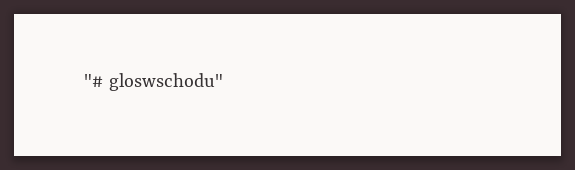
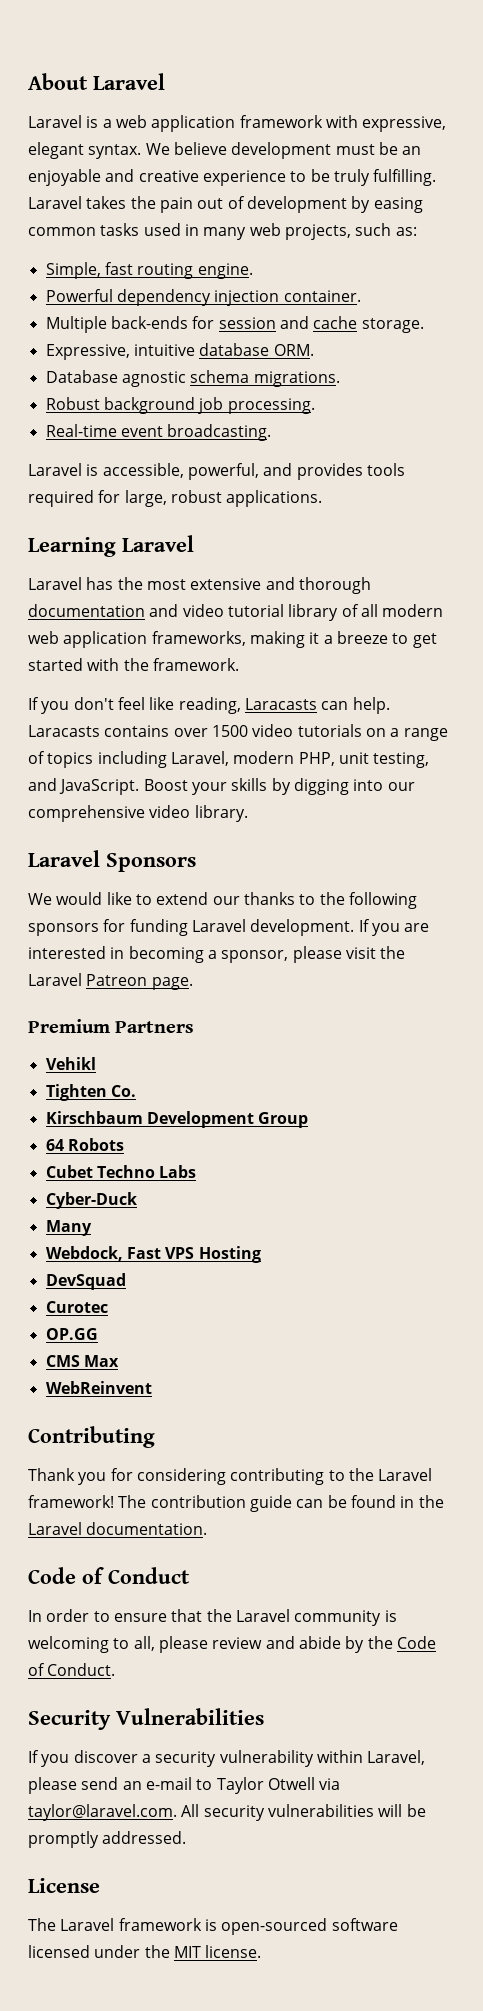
[84,73,223,91] "# gloswschodu" -> [28,73,165,90] [28,115,447,132] [28,142,422,159] [28,169,437,186] [28,196,423,213] [28,223,417,240] [45,262,253,279] [45,289,361,306] [45,316,424,333] [45,343,314,360] [45,370,340,387] [45,397,315,414] [45,424,272,441] [28,463,405,480] [28,490,323,507] [28,535,194,557] [28,577,371,594] [28,604,444,621] [28,631,437,648] [28,658,239,671] [28,697,390,714] [28,724,448,741] [28,751,430,768] [28,778,415,795] [28,805,248,822] [28,850,196,872] [28,892,417,909] [28,919,430,936] [28,946,406,963] [28,973,193,990] [28,1019,195,1033] [45,1057,96,1070] [45,1084,136,1101] [45,1111,309,1128] [45,1138,124,1151] [45,1165,197,1178] [45,1192,137,1209] [45,1220,92,1236] [45,1246,261,1263] [45,1273,126,1290] [45,1301,108,1313] [45,1328,98,1340] [45,1355,119,1367] [45,1381,152,1394] [28,1426,155,1448] [28,1468,433,1485] [28,1495,444,1512] [28,1522,208,1535] [28,1567,190,1584] [28,1609,397,1626] [28,1636,436,1653] [28,1663,116,1676] [28,1708,264,1730] [28,1750,426,1767] [28,1777,341,1794] [28,1804,426,1821] [28,1831,187,1848] [28,1878,100,1893] [28,1918,398,1935] [28,1945,262,1958] About Laravel // Laravel is a web application framework with expressive, elegant syntax. We believe development must be an enjoyable and creative experience to be truly fulfilling. Laravel takes the pain out of development by easing common tasks used in many web projects, such as: // Simple, fast routing engine. // Powerful dependency injection container. // Multiple back-ends for session and cache storage. // Expressive, intuitive database ORM. // Database agnostic schema migrations. // Robust background job processing. // Real-time event broadcasting. // Laravel is accessible, powerful, and provides tools required for large, robust applications. // Learning Laravel // Laravel has the most extensive and thorough documentation and video tutorial library of all modern web application frameworks, making it a breeze to get started with the framework. // If you don't feel like reading, Laracasts can help. Laracasts contains over 1500 video tutorials on a range of topics including Laravel, modern PHP, unit testing, and JavaScript. Boost your skills by digging into our comprehensive video library. // Laravel Sponsors // We would like to extend our thanks to the following sponsors for funding Laravel development. If you are interested in becoming a sponsor, please visit the Laravel Patreon page. // Premium Partners // Vehikl // Tighten Co. // Kirschbaum Development Group // 64 Robots // Cubet Techno Labs // Cyber-Duck // Many // Webdock, Fast VPS Hosting // DevSquad // Curotec // OP.GG // CMS Max // WebReinvent // Contributing // Thank you for considering contributing to the Laravel framework! The contribution guide can be found in the Laravel documentation. // Code of Conduct // In order to ensure that the Laravel community is welcoming to all, please review and abide by the Code of Conduct. // Security Vulnerabilities // If you discover a security vulnerability within Laravel, please send an e-mail to Taylor Otwell via taylor@laravel.com. All security vulnerabilities will be promptly addressed. // License // The Laravel framework is open-sourced software licensed under the MIT license.

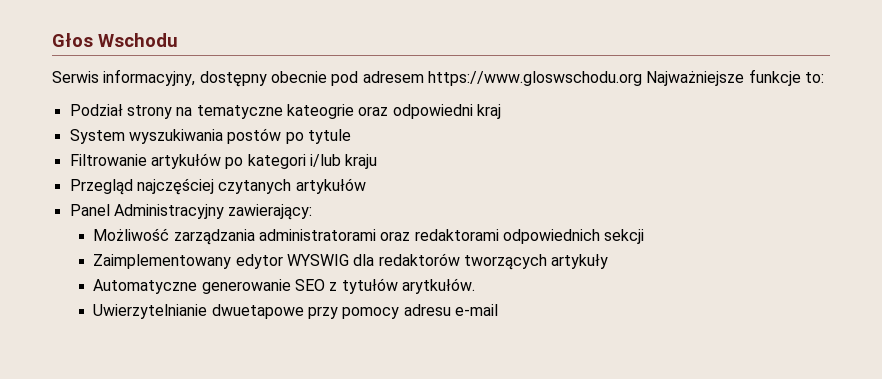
[28,73,165,90] [28,115,447,132] [28,142,422,159] [28,169,437,186] [28,196,423,213] [28,223,417,240] [45,262,253,279] [45,289,361,306] [45,316,424,333] [45,343,314,360] [45,370,340,387] [45,397,315,414] [45,424,272,441] [28,463,405,480] [28,490,323,507] [28,535,194,557] [28,577,371,594] [28,604,444,621] [28,631,437,648] [28,658,239,671] [28,697,390,714] [28,724,448,741] [28,751,430,768] [28,778,415,795] [28,805,248,822] [28,850,196,872] [28,892,417,909] [28,919,430,936] [28,946,406,963] [28,973,193,990] [28,1019,195,1033] [45,1057,96,1070] [45,1084,136,1101] [45,1111,309,1128] [45,1138,124,1151] [45,1165,197,1178] [45,1192,137,1209] [45,1220,92,1236] [45,1246,261,1263] [45,1273,126,1290] [45,1301,108,1313] [45,1328,98,1340] [45,1355,119,1367] [45,1381,152,1394] [28,1426,155,1448] [28,1468,433,1485] [28,1495,444,1512] [28,1522,208,1535] [28,1567,190,1584] [28,1609,397,1626] [28,1636,436,1653] [28,1663,116,1676] [28,1708,264,1730] [28,1750,426,1767] [28,1777,341,1794] [28,1804,426,1821] [28,1831,187,1848] [28,1878,100,1893] [28,1918,398,1935] [28,1945,262,1958] About Laravel // Laravel is a web application framework with expressive, elegant syntax. We believe development must be an enjoyable and creative experience to be truly fulfilling. Laravel takes the pain out of development by easing common tasks used in many web projects, such as: // Simple, fast routing engine. // Powerful dependency injection container. // Multiple back-ends for session and cache storage. // Expressive, intuitive database ORM. // Database agnostic schema migrations. // Robust background job processing. // Real-time event broadcasting. // Laravel is accessible, powerful, and provides tools required for large, robust applications. // Learning Laravel // Laravel has the most extensive and thorough documentation and video tutorial library of all modern web application frameworks, making it a breeze to get started with the framework. // If you don't feel like reading, Laracasts can help. Laracasts contains over 1500 video tutorials on a range of topics including Laravel, modern PHP, unit testing, and JavaScript. Boost your skills by digging into our comprehensive video library. // Laravel Sponsors // We would like to extend our thanks to the following sponsors for funding Laravel development. If you are interested in becoming a sponsor, please visit the Laravel Patreon page. // Premium Partners // Vehikl // Tighten Co. // Kirschbaum Development Group // 64 Robots // Cubet Techno Labs // Cyber-Duck // Many // Webdock, Fast VPS Hosting // DevSquad // Curotec // OP.GG // CMS Max // WebReinvent // Contributing // Thank you for considering contributing to the Laravel framework! The contribution guide can be found in the Laravel documentation. // Code of Conduct // In order to ensure that the Laravel community is welcoming to all, please review and abide by the Code of Conduct. // Security Vulnerabilities // If you discover a security vulnerability within Laravel, please send an e-mail to Taylor Otwell via taylor@laravel.com. All security vulnerabilities will be promptly addressed. // License // The Laravel framework is open-sourced software licensed under the MIT license. -> [52,33,178,47] [52,69,824,87] [69,104,501,119] [69,128,351,144] [69,153,378,169] [69,178,366,195] [69,204,313,220] [93,228,645,245] [93,253,609,270] [93,278,475,294] [93,304,498,319] Głos Wschodu // Serwis informacyjny, dostępny obecnie pod adresem https://www.gloswschodu.org Najważniejsze funkcje to: // Podział strony na tematyczne kateogrie oraz odpowiedni kraj // System wyszukiwania postów po tytule // Filtrowanie artykułów po kategori i/lub kraju // Przegląd najczęściej czytanych artykułów // Panel Administracyjny zawierający: // Możliwość zarządzania administratorami oraz redaktorami odpowiednich sekcji // Zaimplementowany edytor WYSWIG dla redaktorów tworzących artykuły // Automatyczne generowanie SEO z tytułów arytkułów. // Uwierzytelnianie dwuetapowe przy pomocy adresu e-mail

